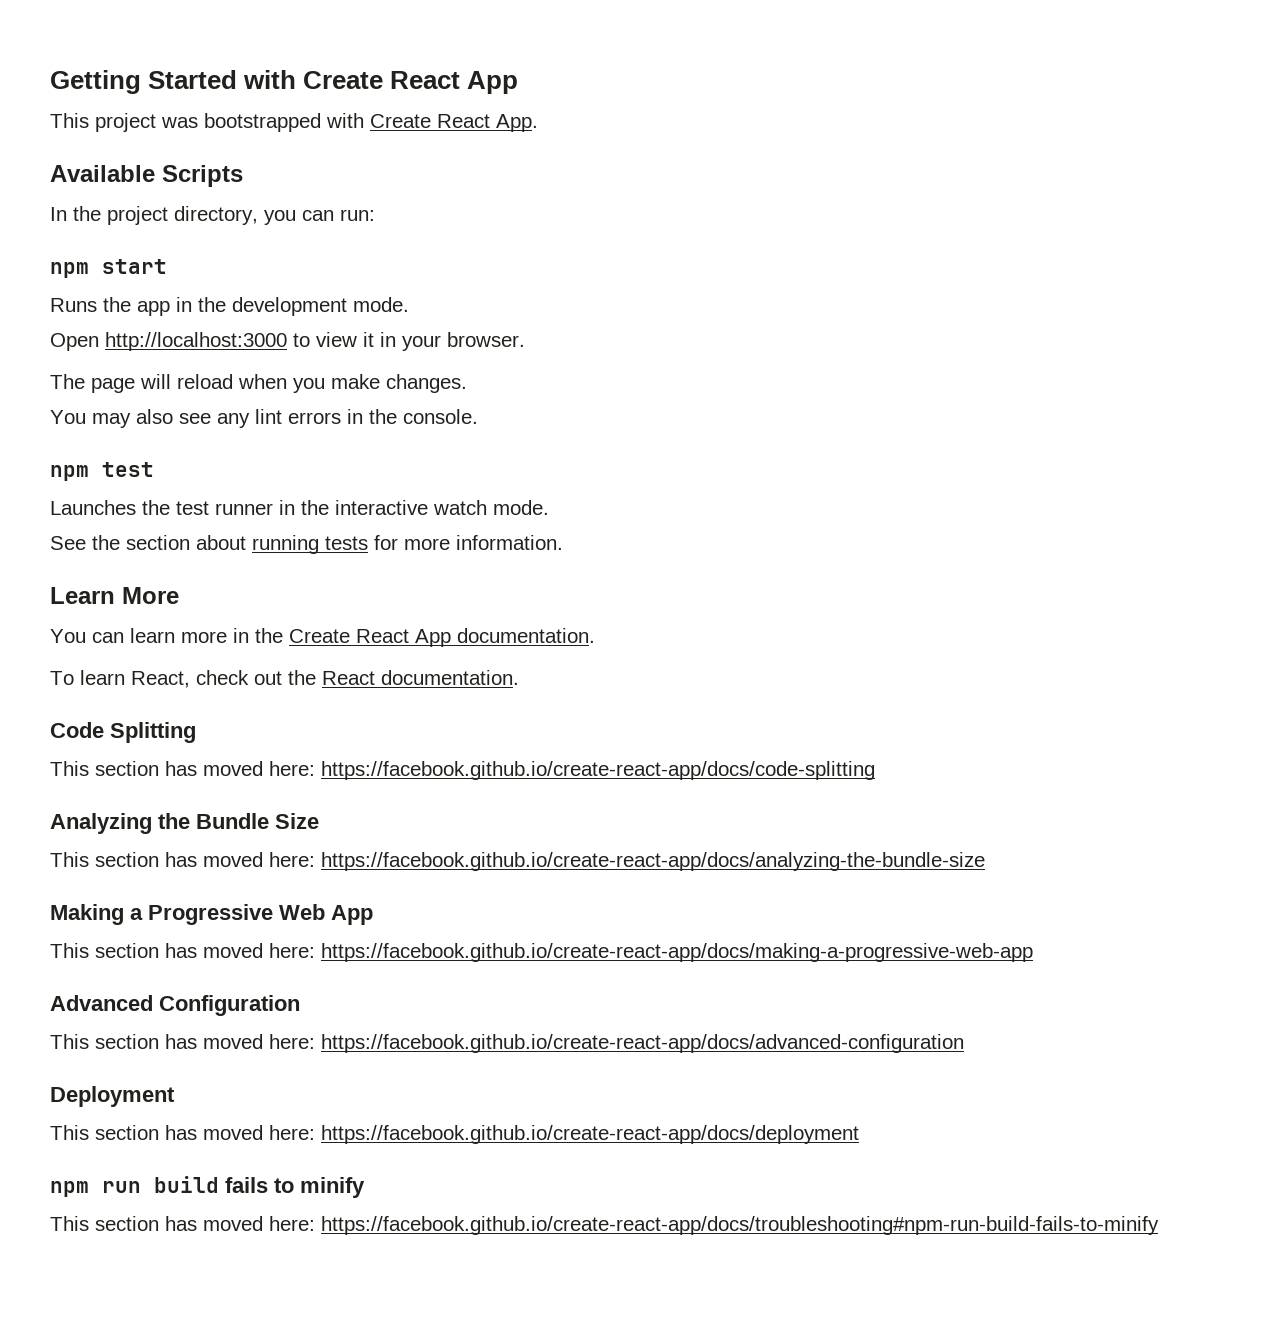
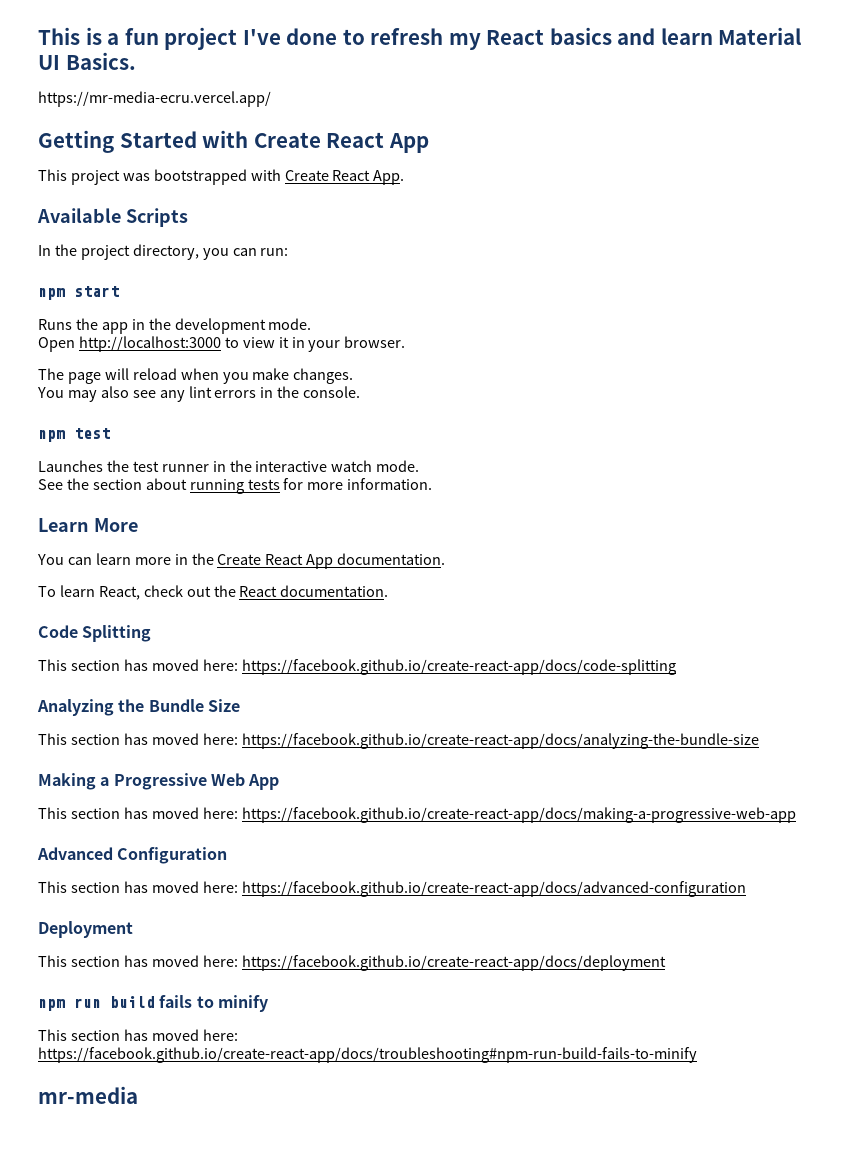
(50, 82) none -> [38,27,802,50] [38,52,136,70] [38,91,271,107] This is a fun project I've done to refresh my React basics and learn Material UI Basics. // https://mr-media-ecru.vercel.app/ //
(1159, 1225) none -> [38,1086,138,1104] // mr-media

